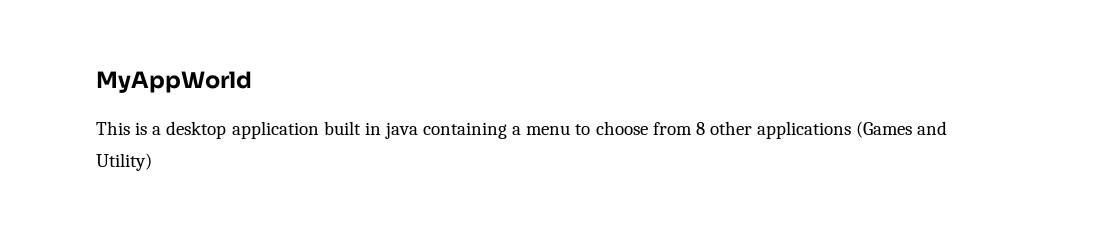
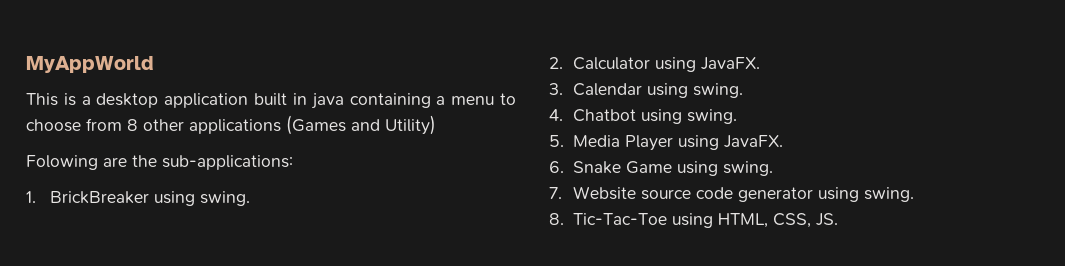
(152, 162) none -> [26,155,293,170] [26,191,251,206] [549,57,761,72] [549,83,744,98] [549,109,738,124] [549,135,784,151] [549,161,774,176] [549,186,915,202] [549,213,839,228] // Folowing are the sub-applications: // 1. BrickBreaker using swing. // 2. Calculator using JavaFX. // 3. Calendar using swing. // 4. Chatbot using swing. // 5. Media Player using JavaFX. // 6. Snake Game using swing. // 7. Website source code generator using swing. // 8. Tic-Tac-Toe using HTML, CSS, JS.

